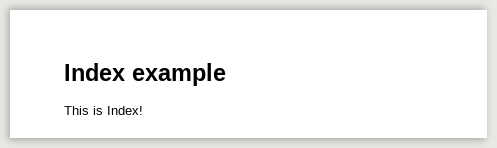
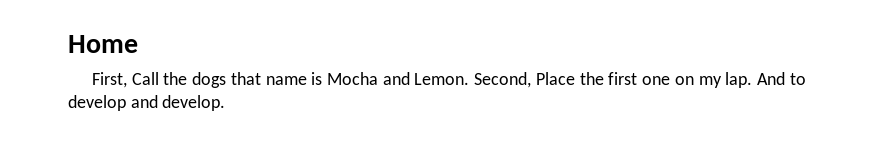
[64,63,226,86] [64,106,143,115] Index example // This is Index! -> [68,35,138,53] [91,72,806,88] [68,95,226,111] Home // First, Call the dogs that name is Mocha and Lemon. Second, Place the first one on my lap. And to develop and develop.

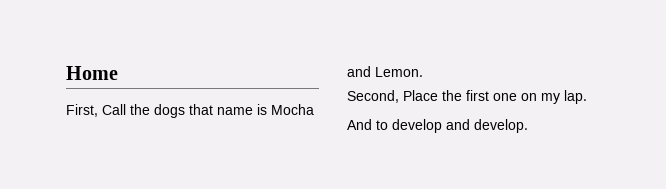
(470, 79) none -> (423, 72) //
(753, 80) none -> (587, 97) //

